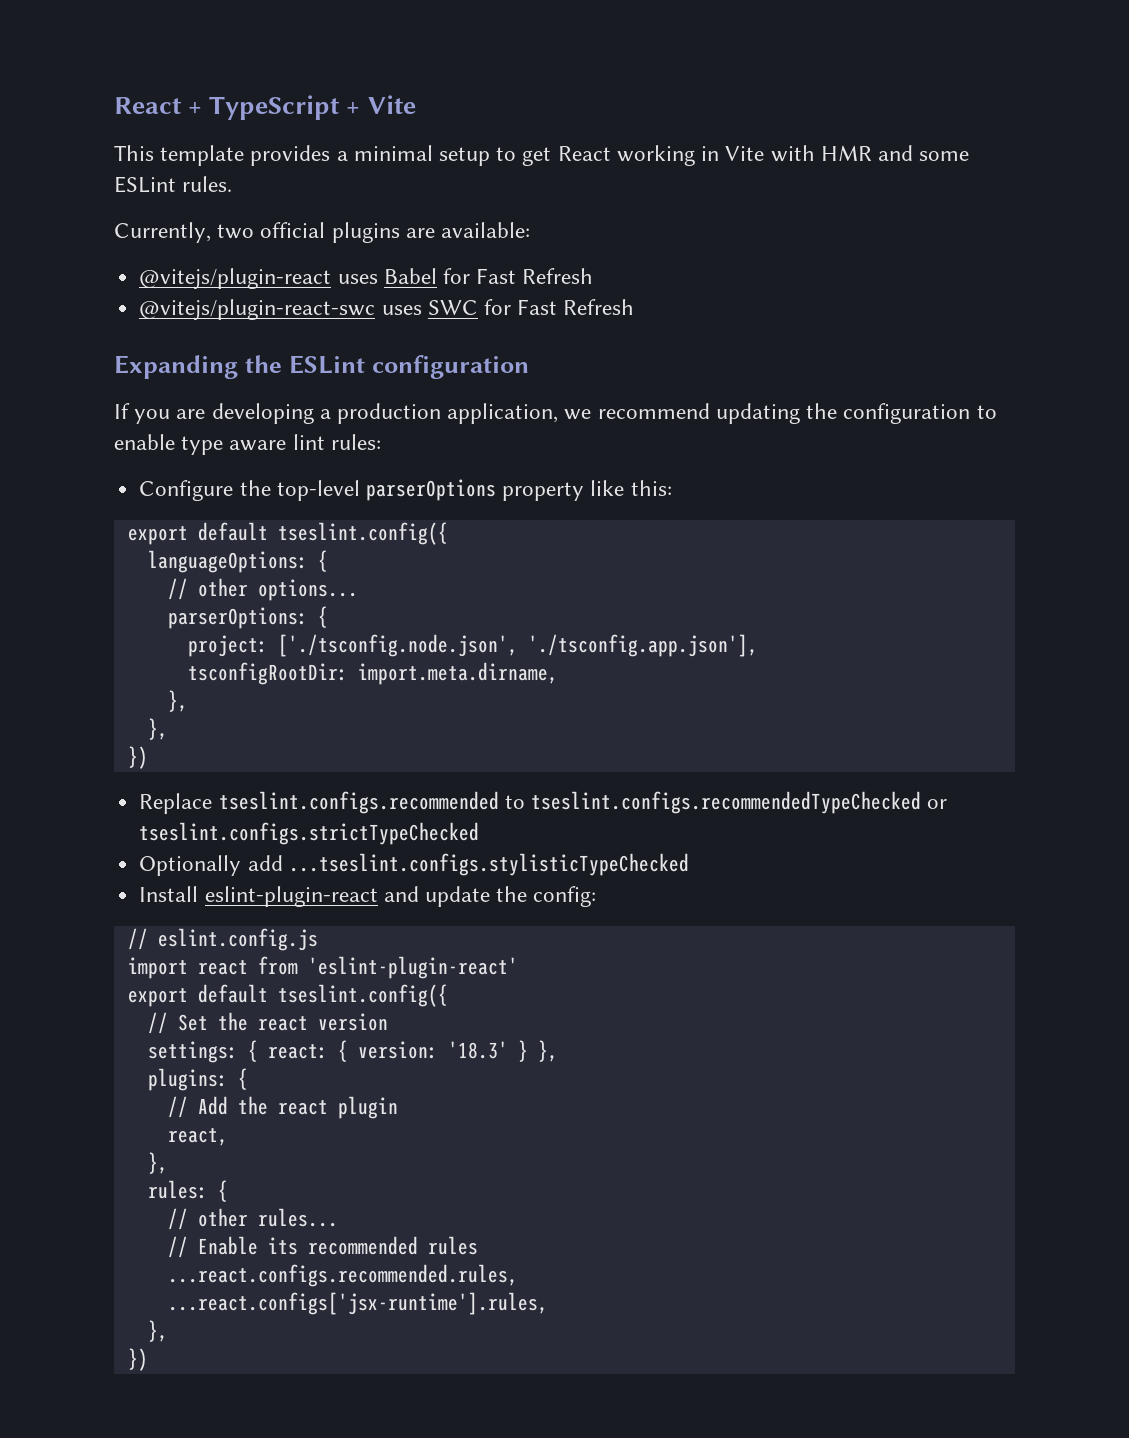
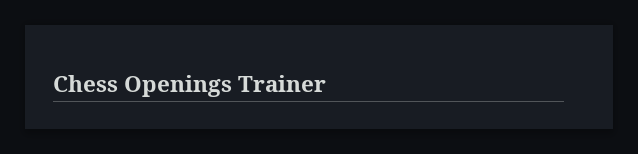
[114,95,416,120] [114,145,970,166] [114,176,233,193] [114,222,531,243] [139,268,594,289] [139,299,635,320] [114,355,529,379] [114,403,997,424] [114,434,381,455] [139,479,672,501] [127,522,448,545] [147,550,328,573] [167,578,358,601] [167,606,328,629] [187,634,758,657] [187,662,558,685] [167,690,188,712] [147,718,168,740] [127,746,148,769] [139,791,948,814] [139,822,480,845] [139,853,689,876] [139,886,597,907] [127,928,318,951] [127,956,518,979] [127,984,448,1007] [147,1012,388,1034] [147,1040,558,1063] [147,1068,248,1091] [167,1096,398,1119] [167,1128,228,1146] [147,1152,168,1174] [147,1180,228,1202] [167,1208,338,1230] [167,1236,478,1258] [167,1264,518,1287] [167,1292,548,1315] [147,1320,168,1342] [127,1348,148,1371] React + TypeScript + Vite // This template provides a minimal setup to get React working in Vite with HMR and some ESLint rules. // Currently, two official plugins are available: // @vitejs/plugin-react uses Babel for Fast Refresh // @vitejs/plugin-react-swc uses SWC for Fast Refresh // Expanding the ESLint configuration // If you are developing a production application, we recommend updating the configuration to enable type aware lint rules: // Configure the top-level parserOptions property like this: // export default tseslint.config({ // languageOptions: { // // other options... // parserOptions: { // project: ['./tsconfig.node.json', './tsconfig.app.json'], // tsconfigRootDir: import.meta.dirname, // }, // }, // }) // Replace tseslint.configs.recommended to tseslint.configs.recommendedTypeChecked or tseslint.configs.strictTypeChecked // Optionally add ...tseslint.configs.stylisticTypeChecked // Install eslint-plugin-react and update the config: // // eslint.config.js // import react from 'eslint-plugin-react' // export default tseslint.config({ // // Set the react version // settings: { react: { version: '18.3' } }, // plugins: { // // Add the react plugin // react, // }, // rules: { // // other rules... // // Enable its recommended rules // ...react.configs.recommended.rules, // ...react.configs['jsx-runtime'].rules, // }, // }) -> [53,75,327,97] Chess Openings Trainer

